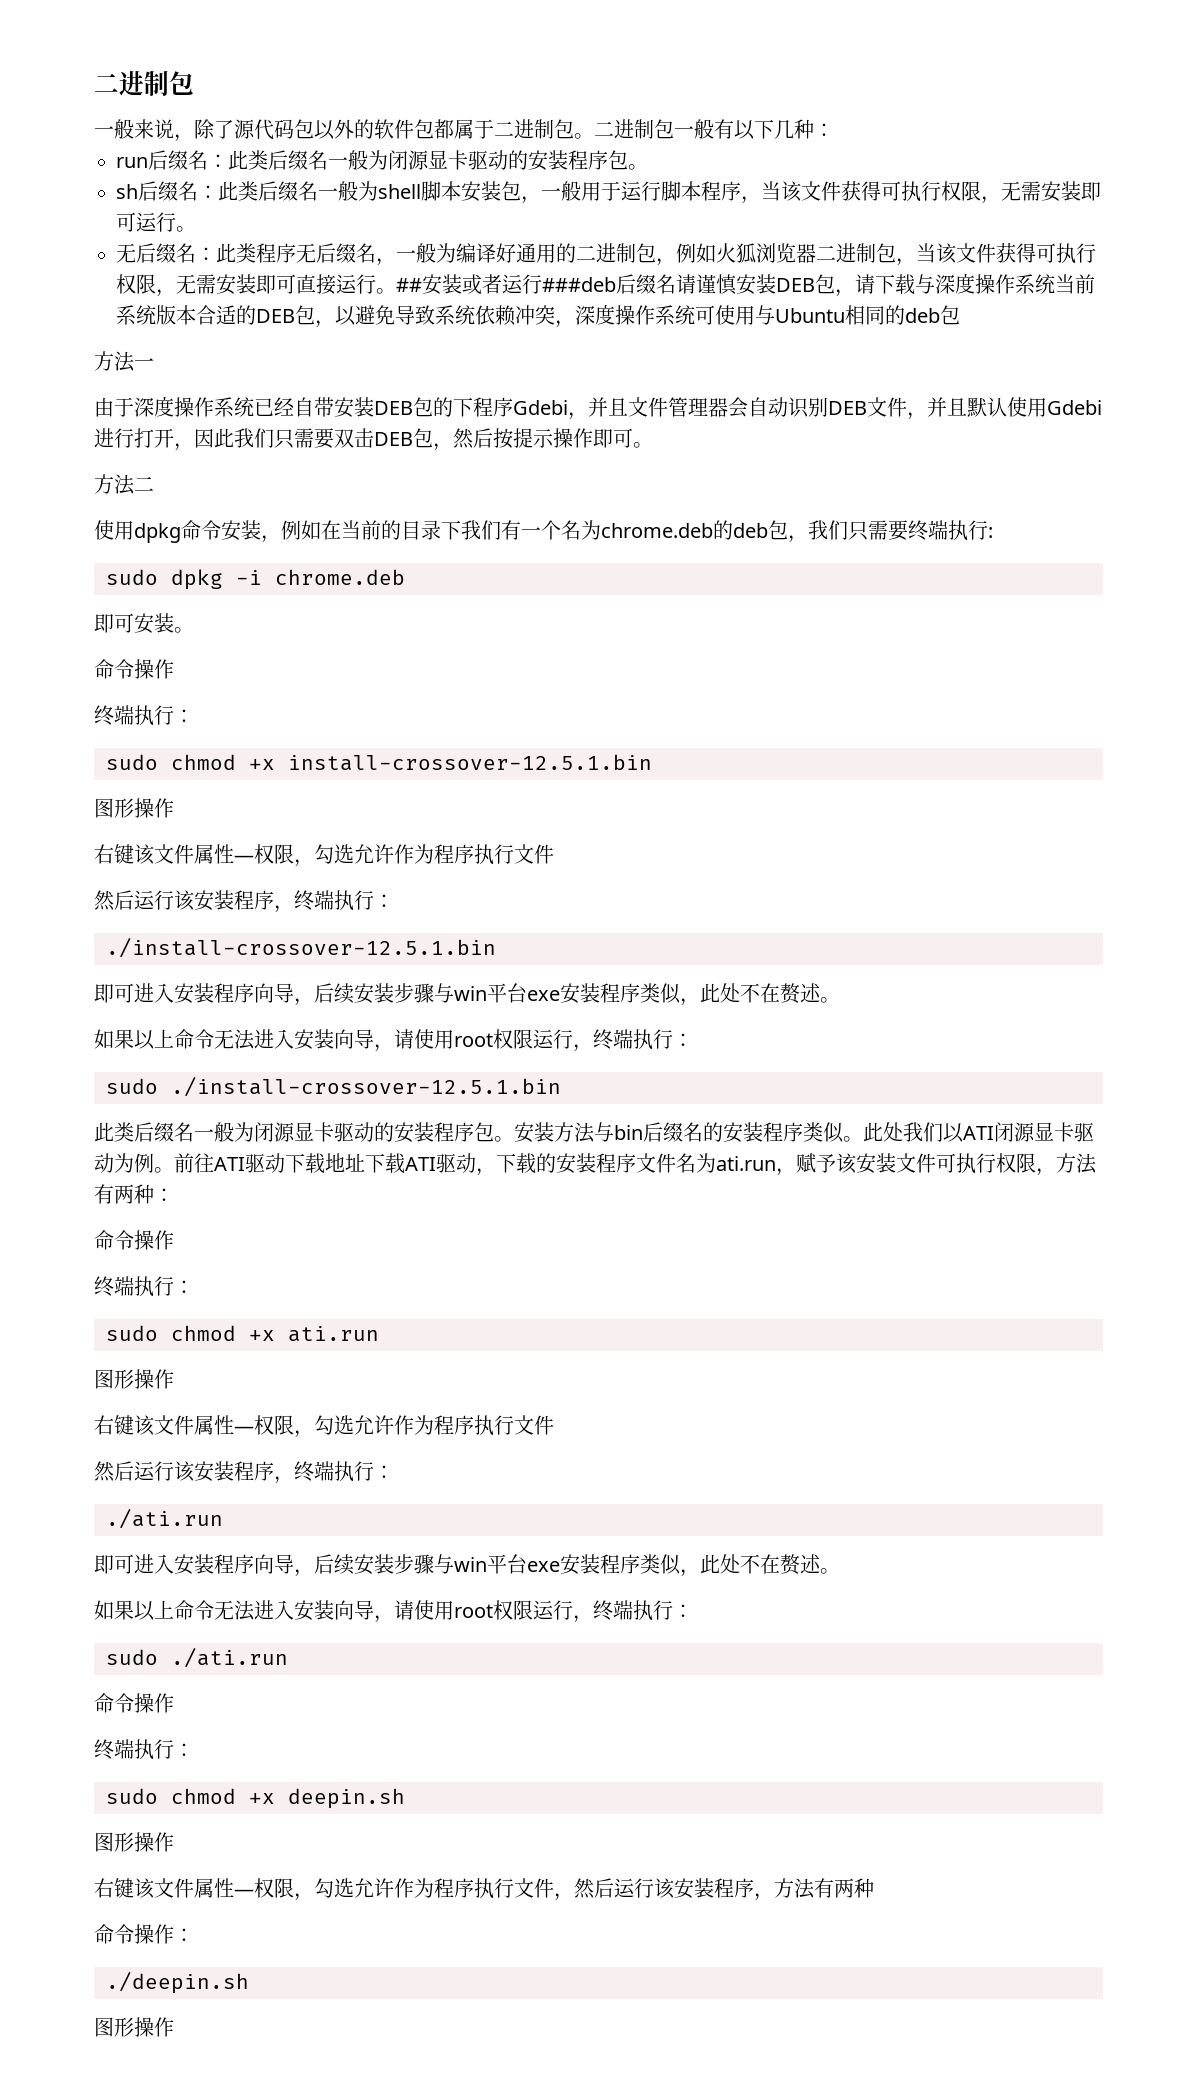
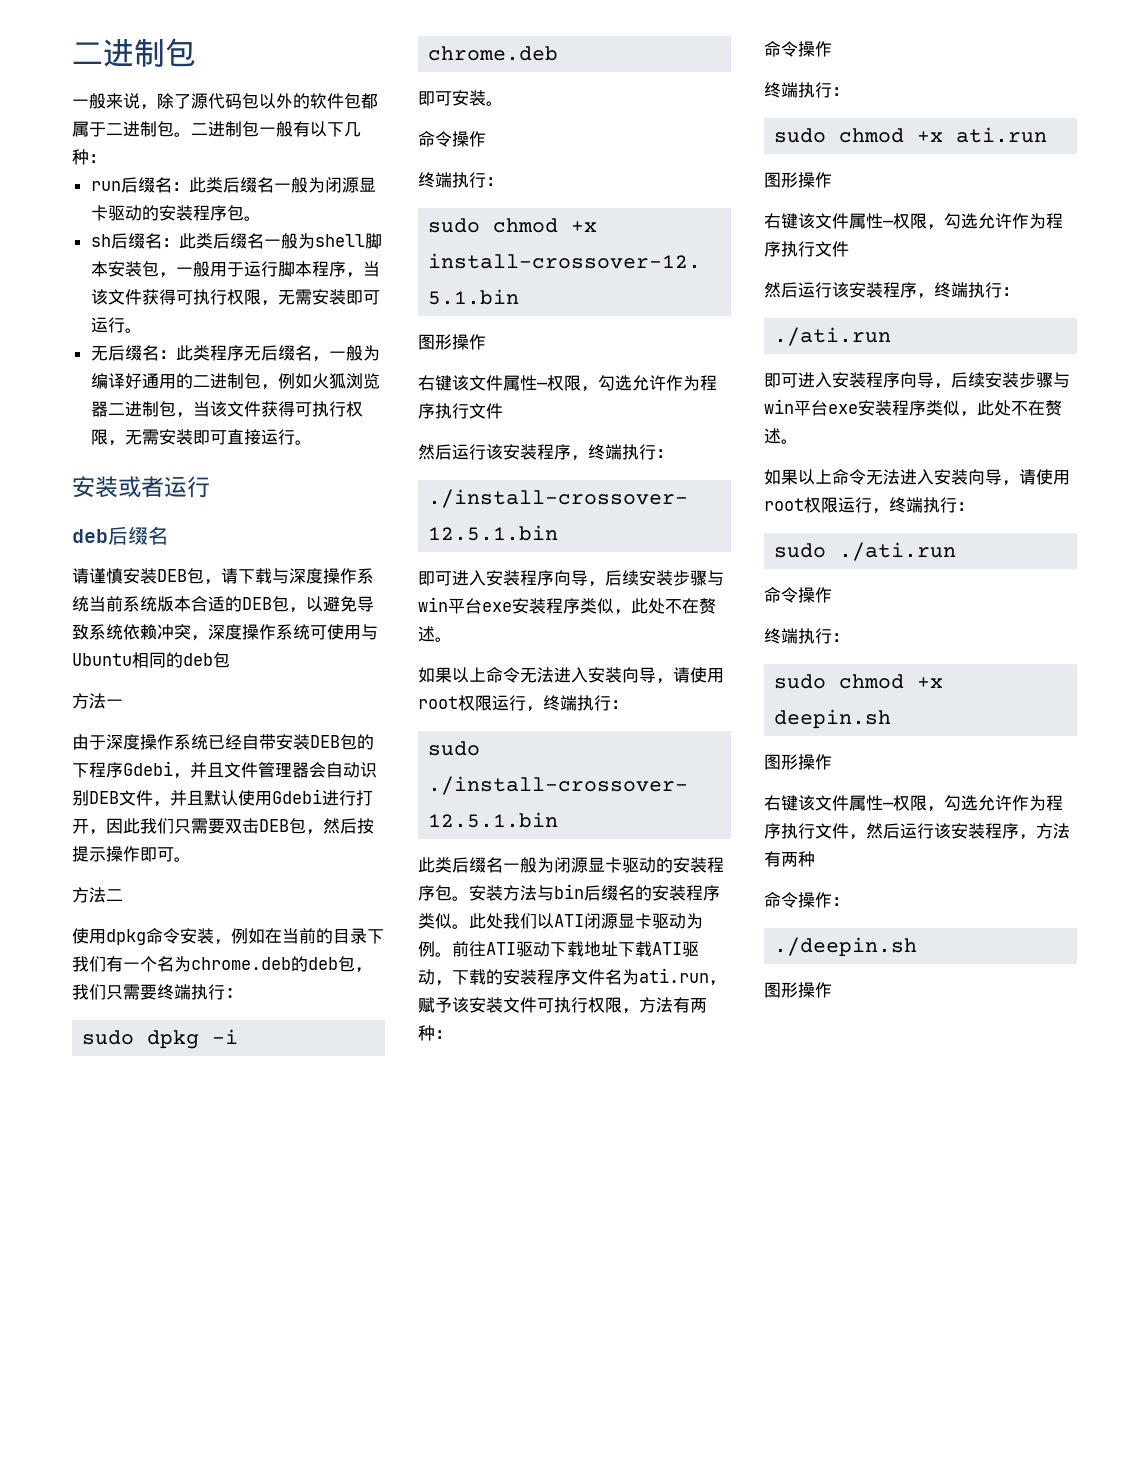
[396,278,422,292] ## -> (312, 442) //
[542,274,676,294] ###deb后缀名 -> [72,526,168,545] // deb后缀名 //

